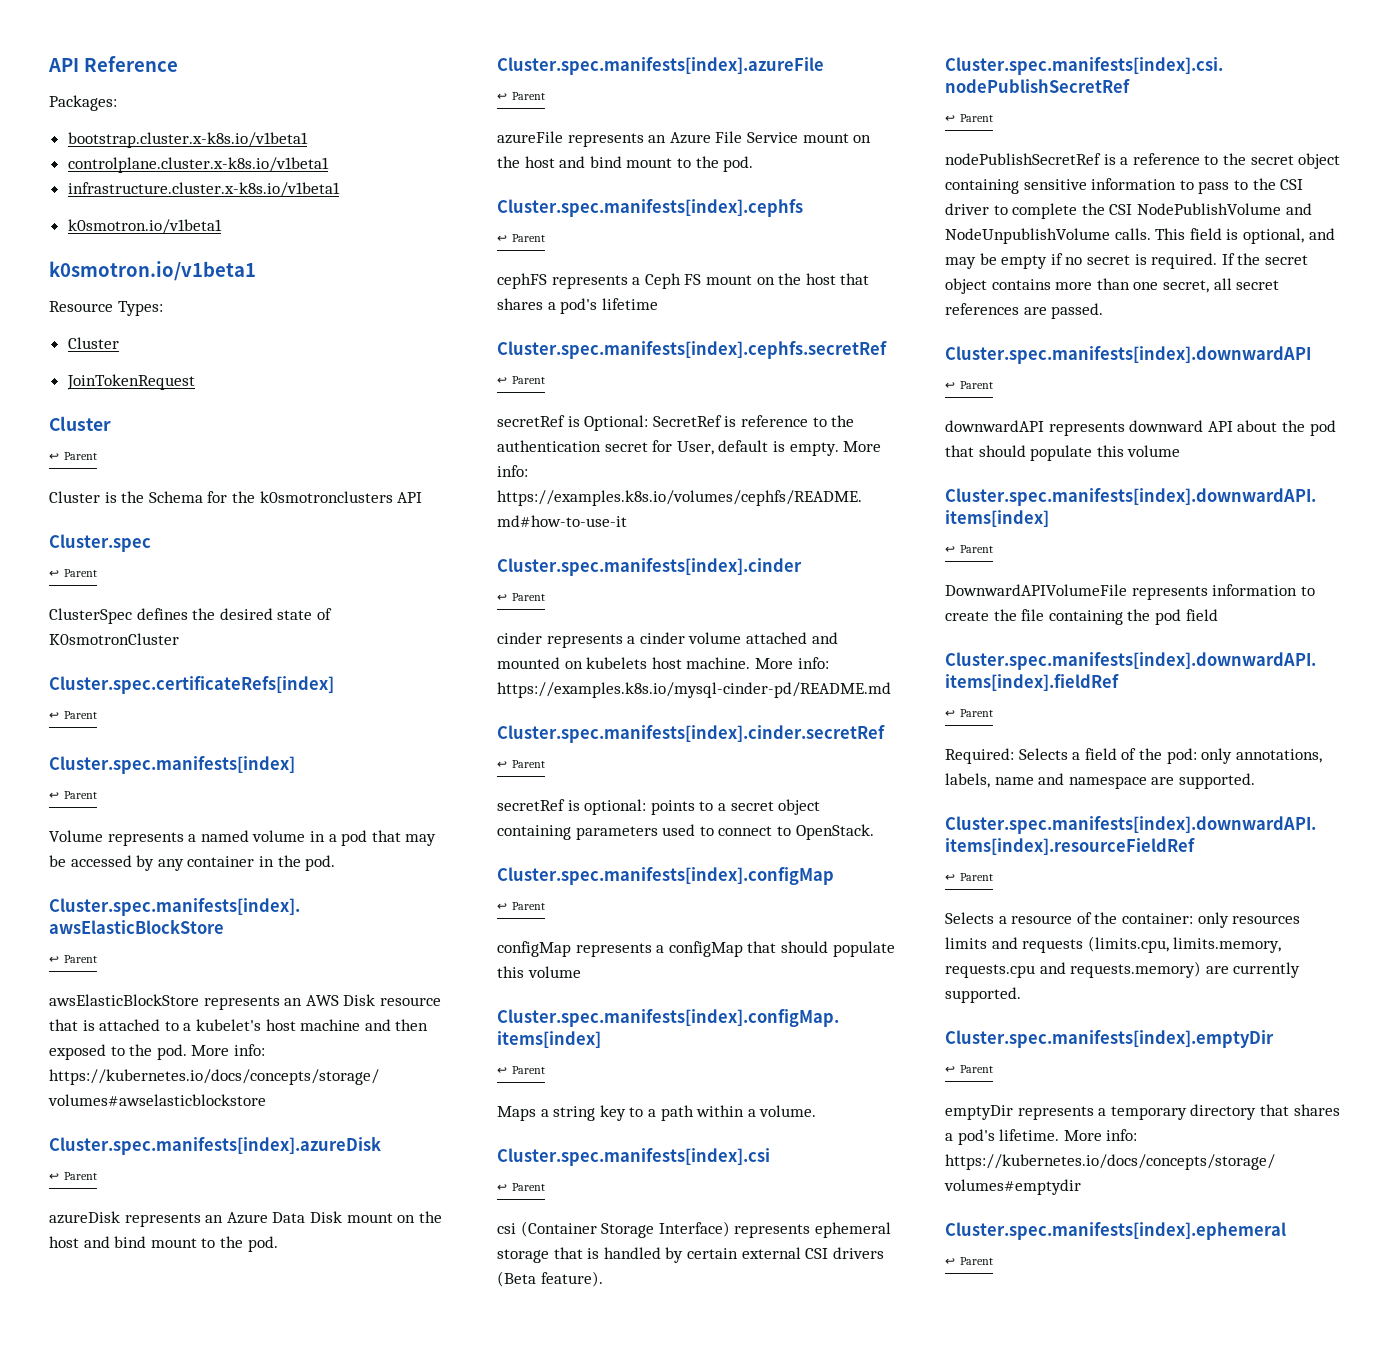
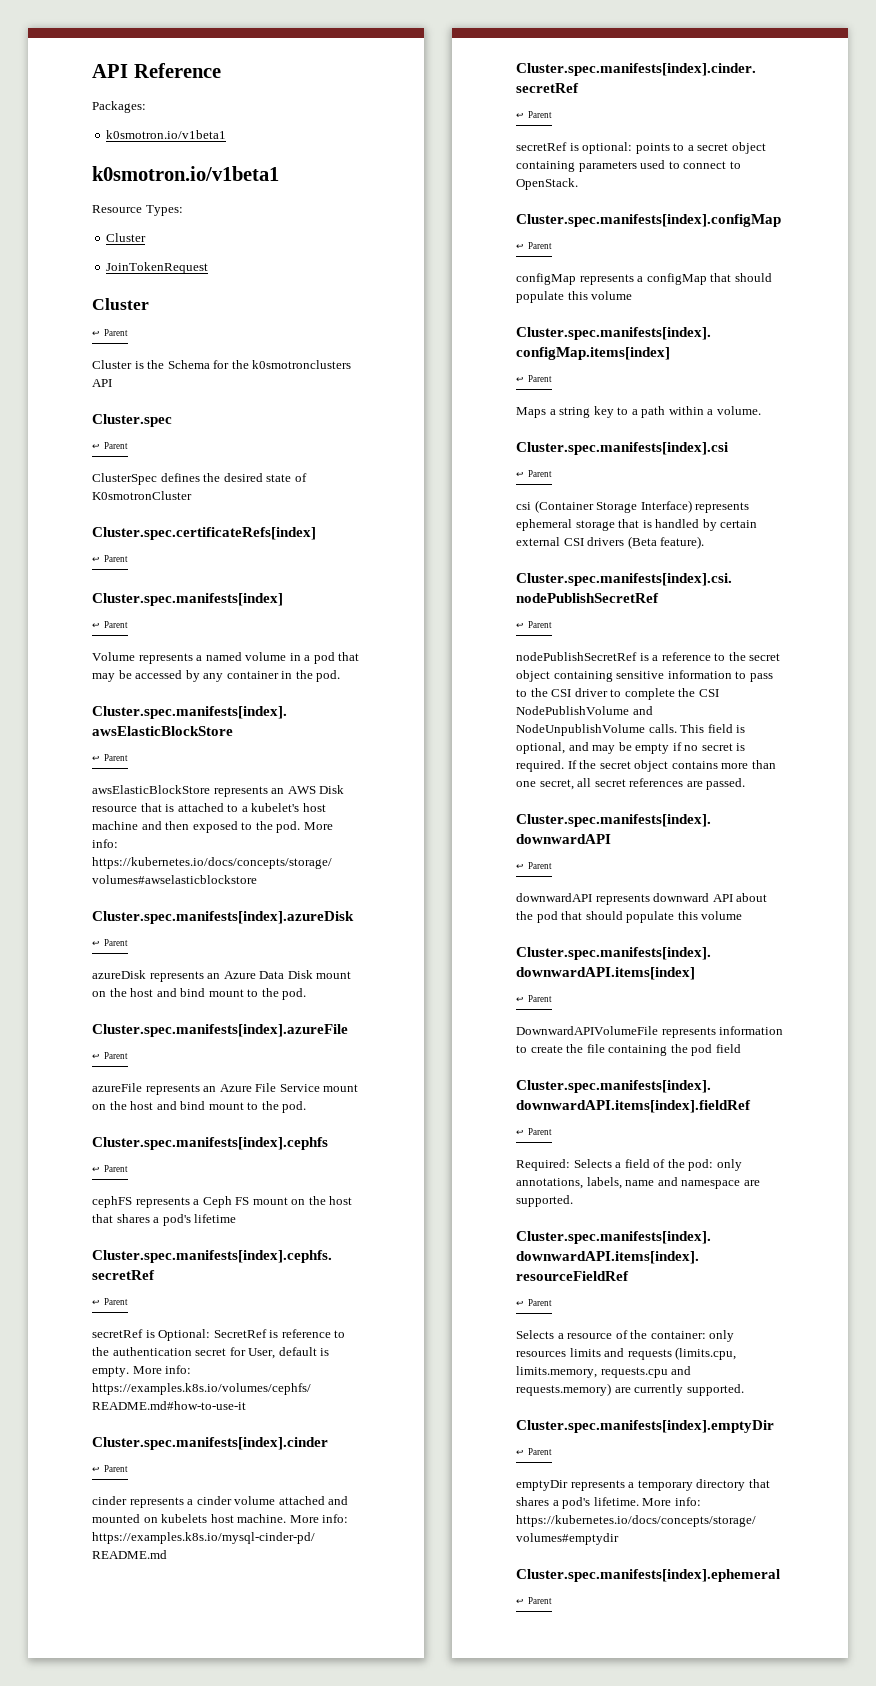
[67,132,308,148] [67,157,329,173] [67,182,340,197] // bootstrap.cluster.x-k8s.io/v1beta1 // controlplane.cluster.x-k8s.io/v1beta1 // infrastructure.cluster.x-k8s.io/v1beta1 -> (146, 107) none

